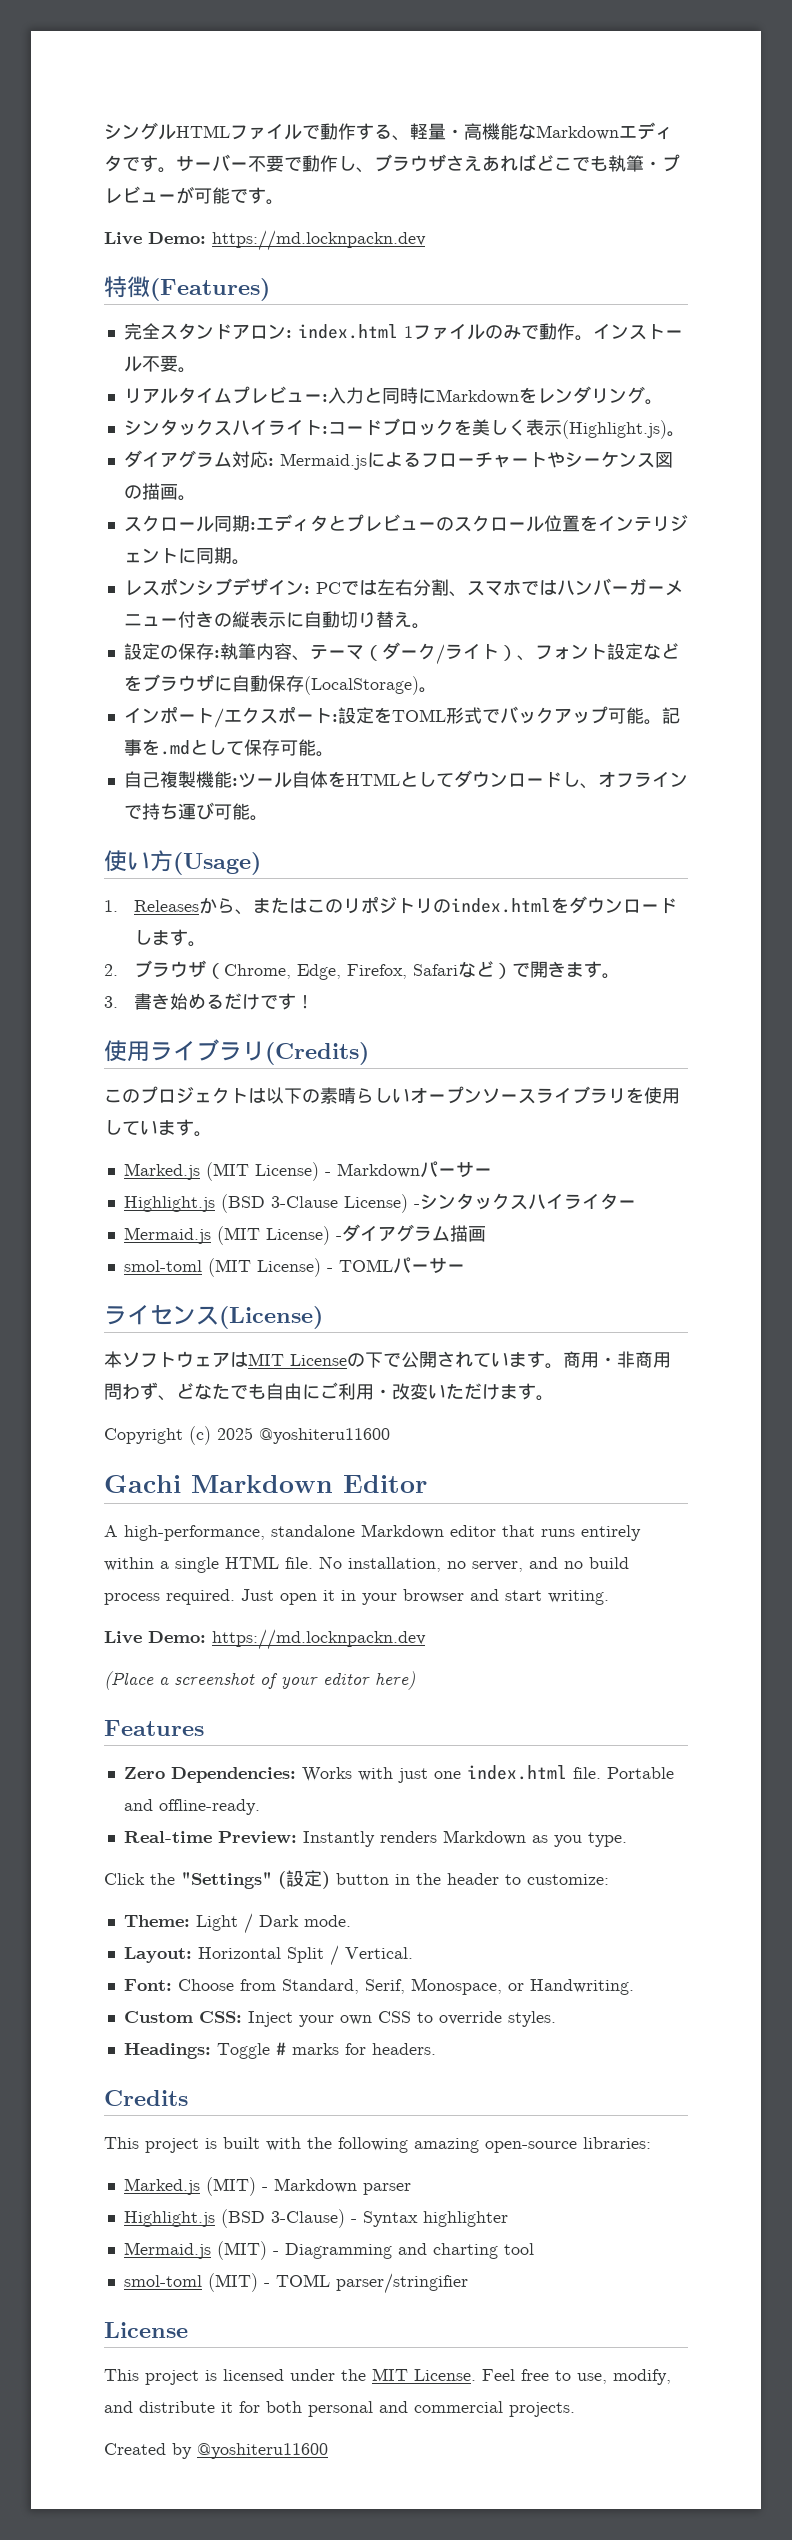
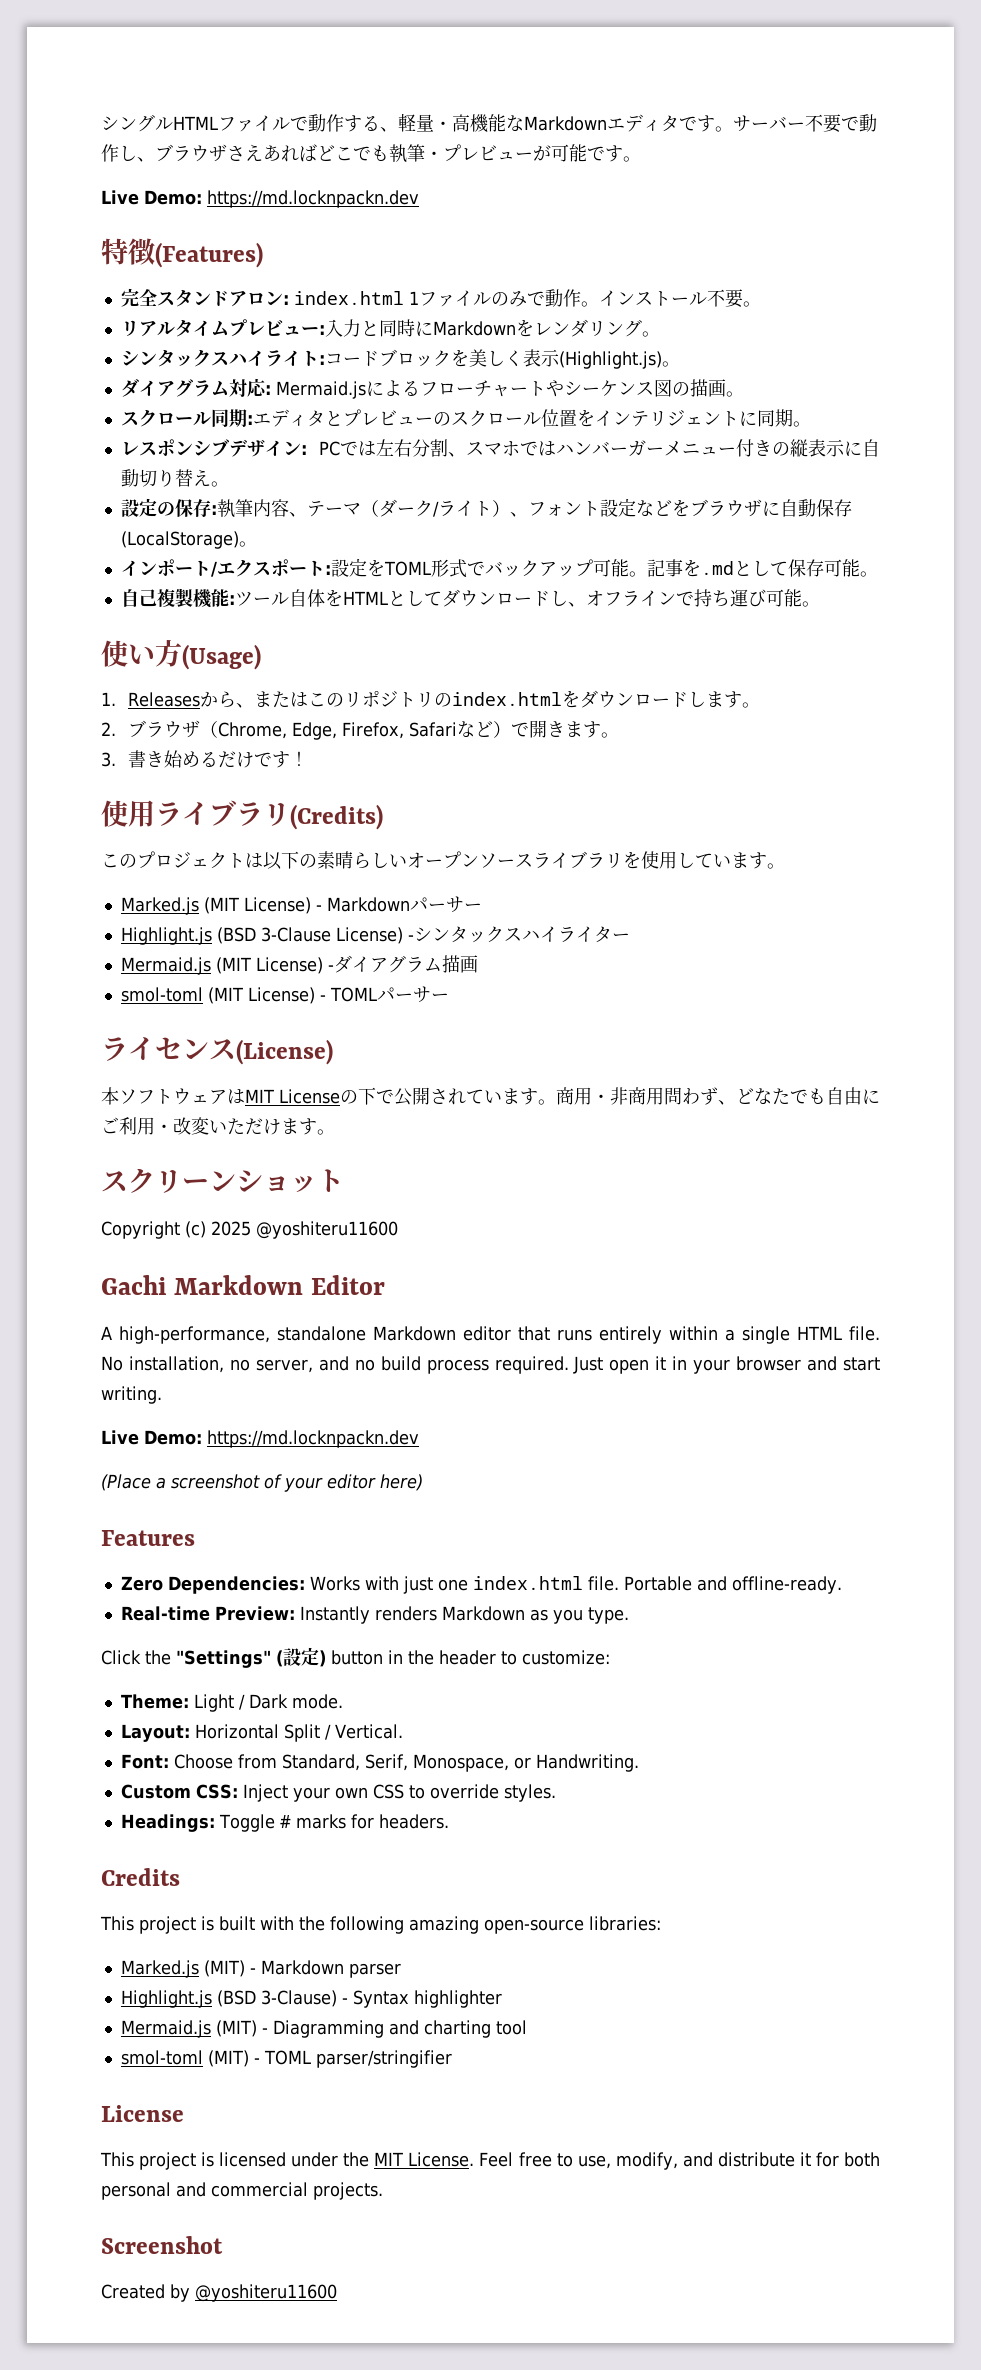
(554, 1398) none -> [101,1168,344,1193] // スクリーンショット
(575, 2409) none -> [101,2236,223,2254] // Screenshot

